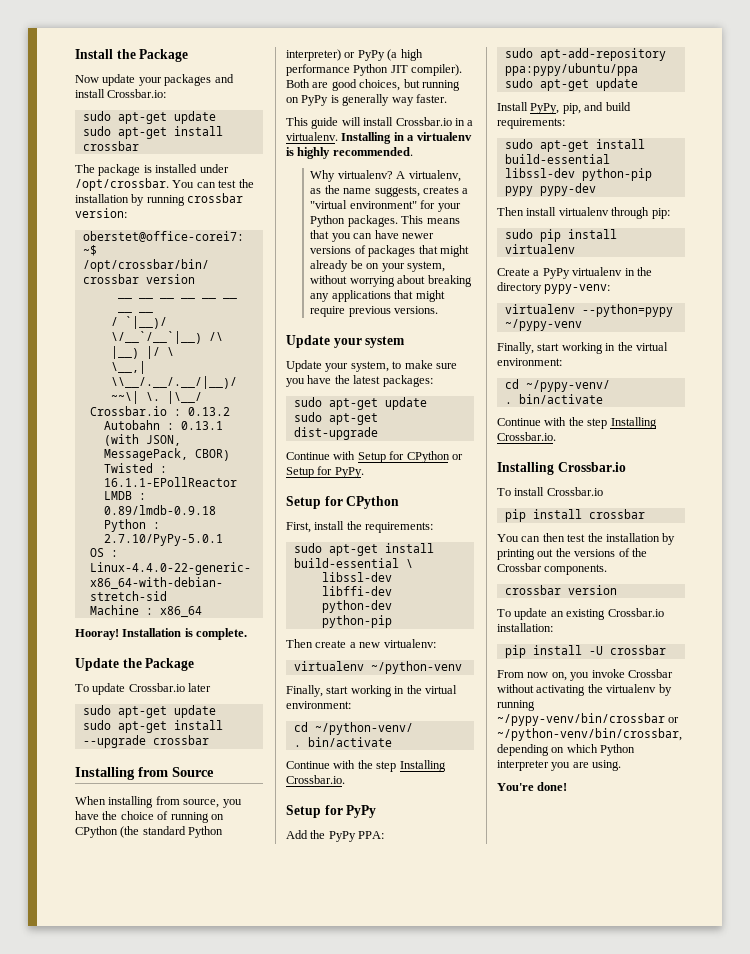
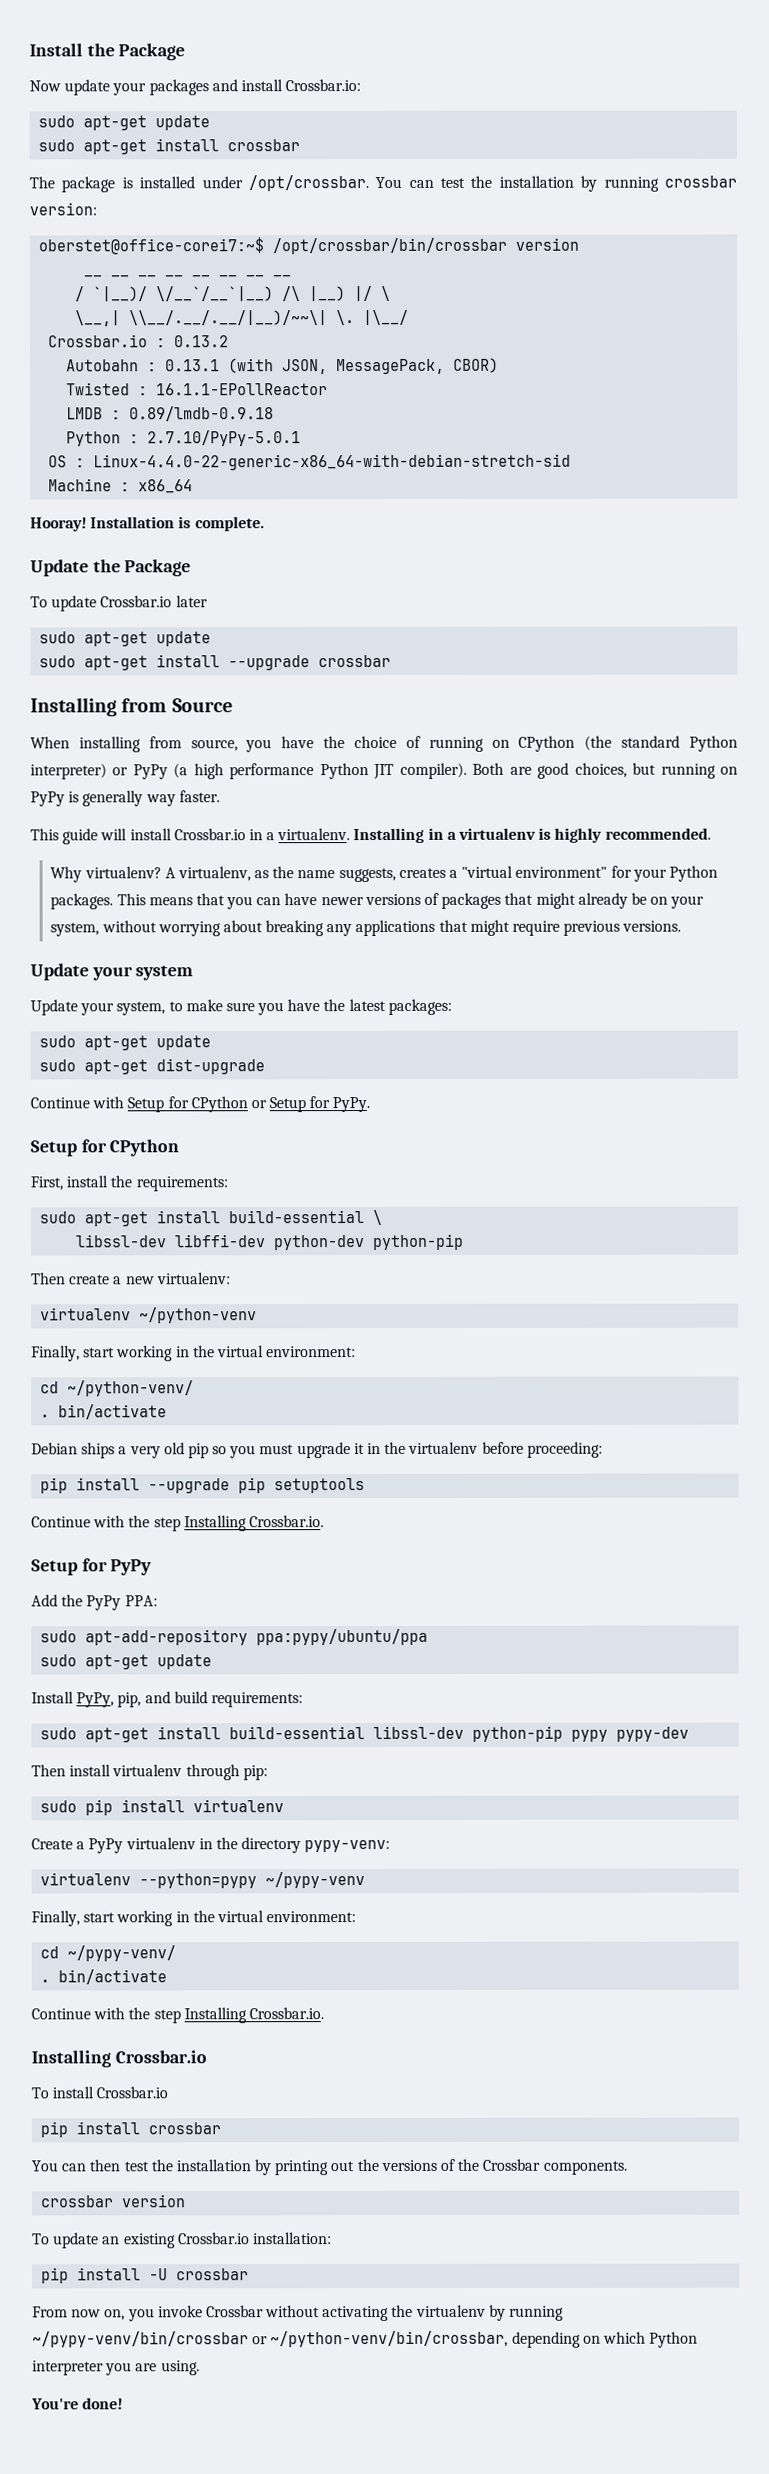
(392, 742) none -> [31,1441,603,1459] [40,1477,366,1494] // Debian ships a very old pip so you must upgrade it in the virtualenv before proceeding: // pip install --upgrade pip setuptools

